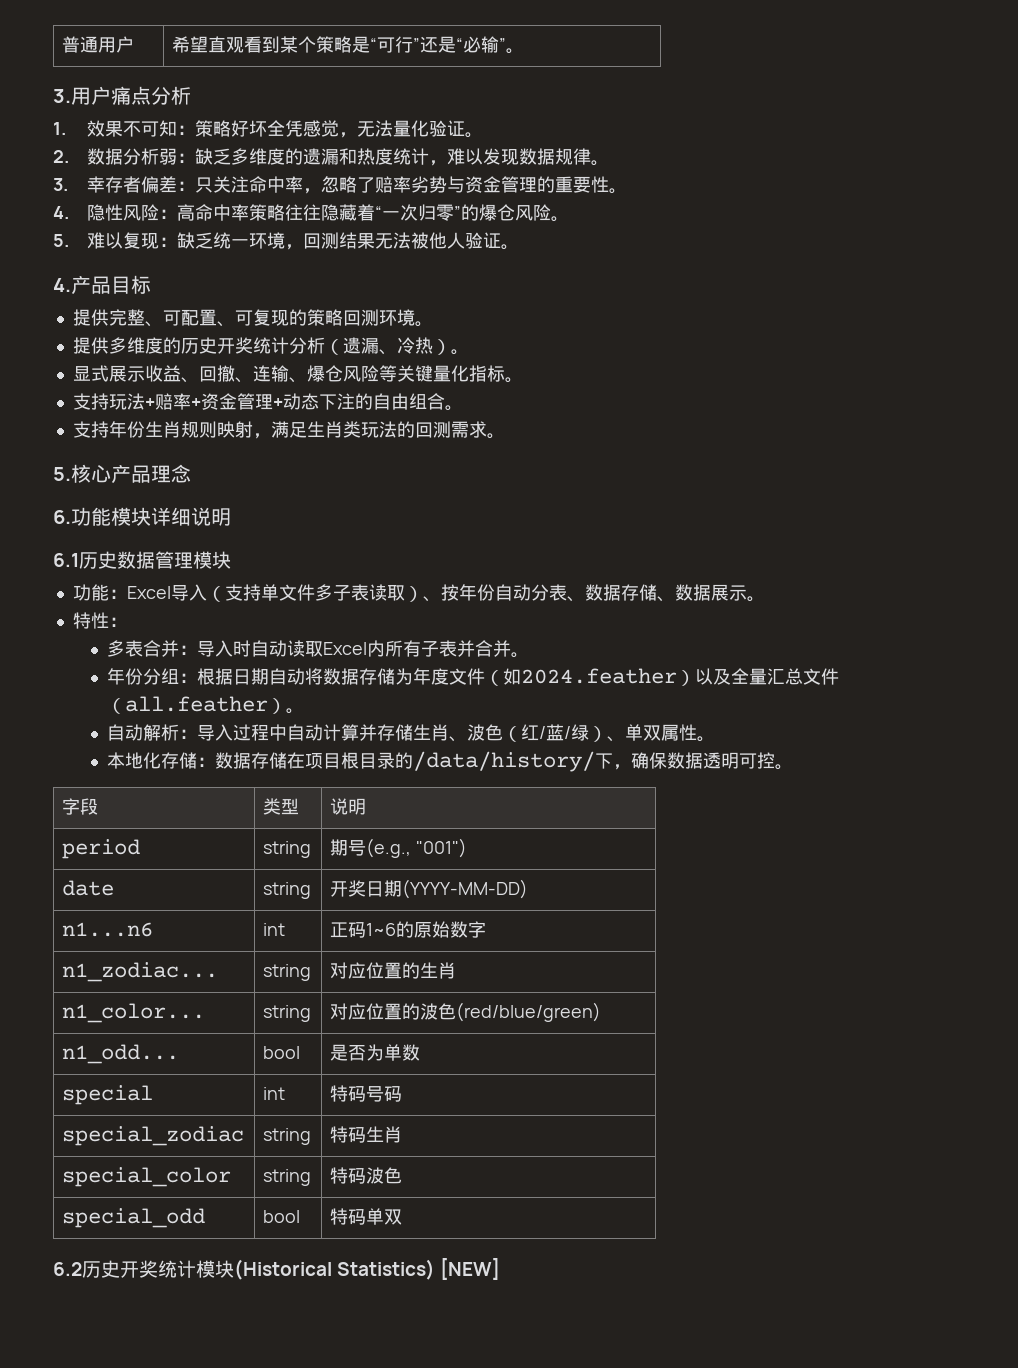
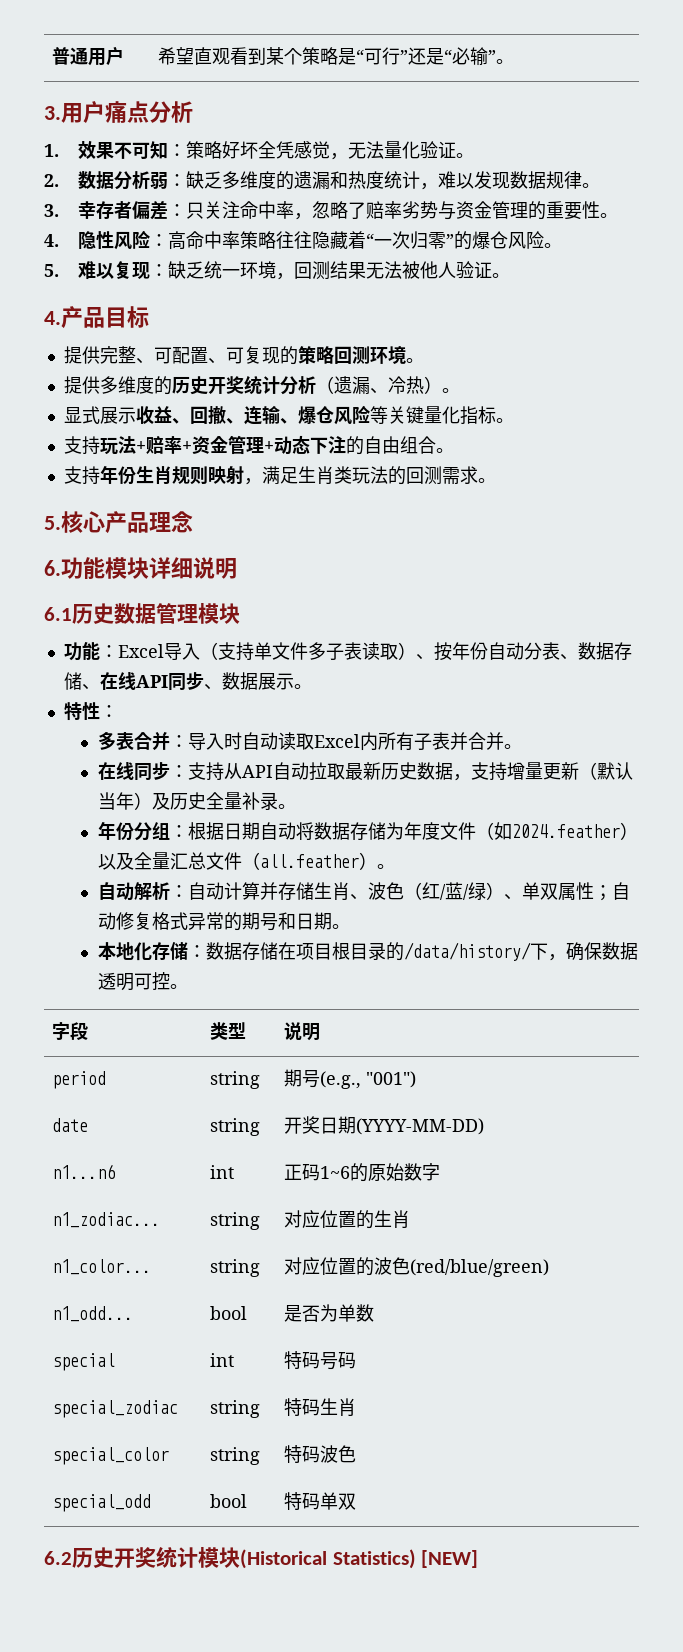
(675, 599) none -> [99,672,222,691] 在线API同步、
(529, 655) none -> [97,762,633,781] [97,792,296,810] // 在线同步：支持从API自动拉取最新历史数据，支持增量更新（默认当年）及历史全量补录。
[196,724,287,741] 导入过程中 -> (188, 891) none
(697, 732) none -> [593,882,630,901] [97,912,332,931] ；自动修复格式异常的期号和日期

